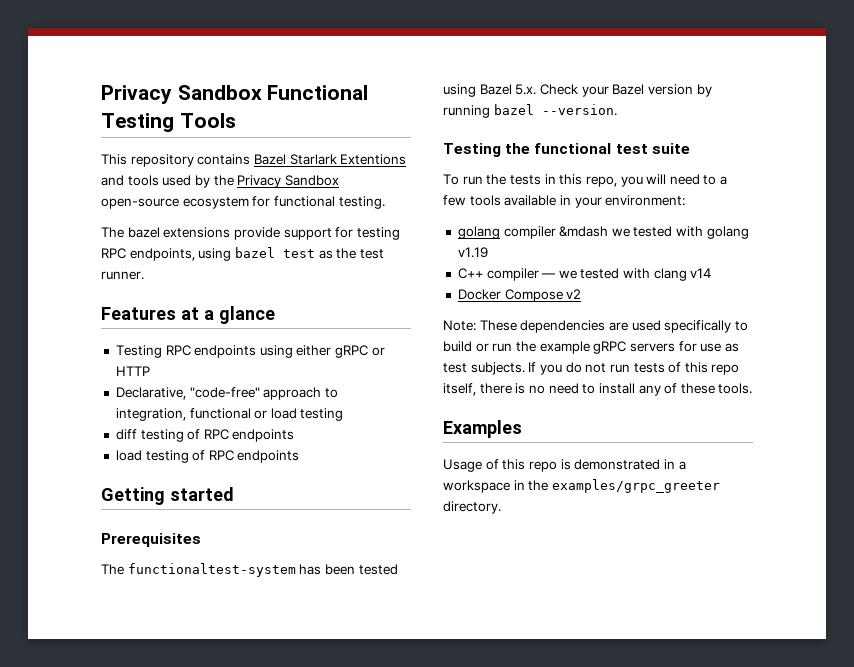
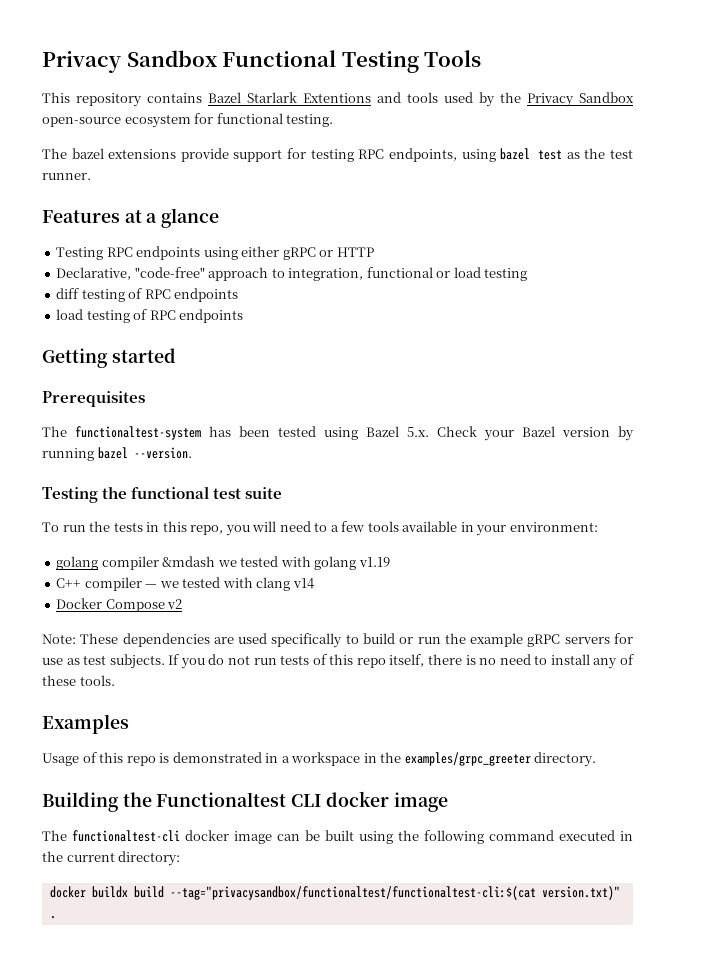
(501, 507) none -> [42,791,448,812] [42,830,633,844] [42,851,181,866] [49,886,620,900] [49,916,56,919] // Building the Functionaltest CLI docker image // The functionaltest-cli docker image can be built using the following command executed in the current directory: // docker buildx build --tag="privacysandbox/functionaltest/functionaltest-cli:$(cat version.txt)" .

